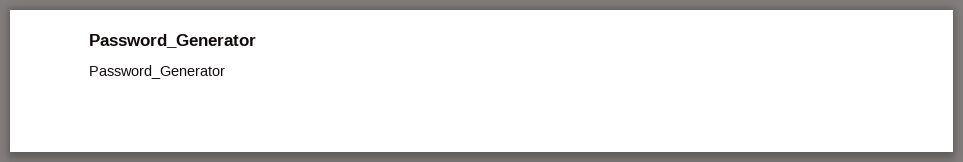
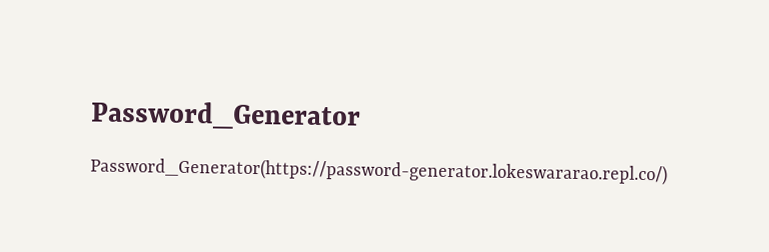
[89,65,225,79] Password_Generator -> [90,156,668,186] Password_Generator(https://password-generator.lokeswararao.repl.co/)

